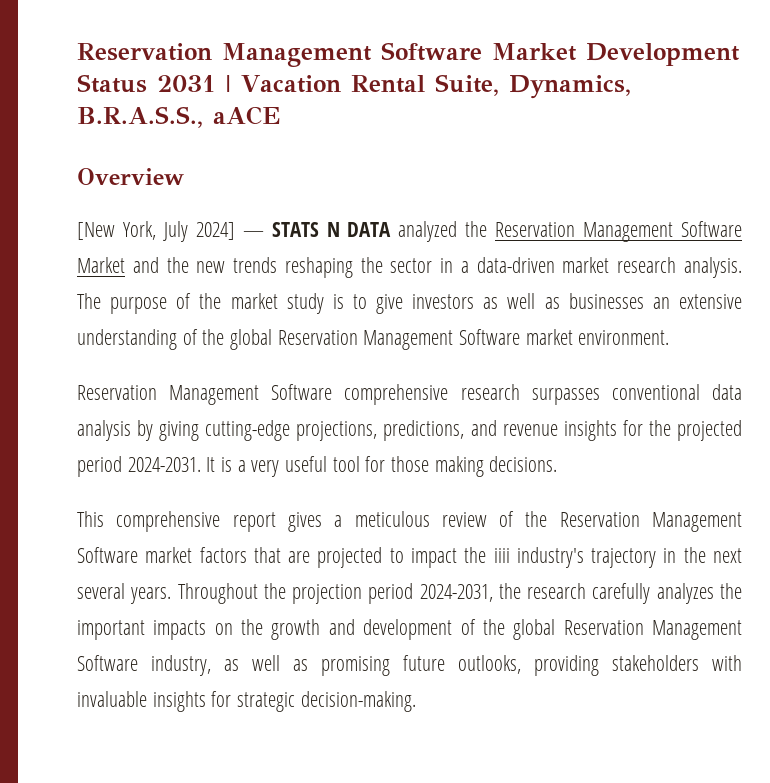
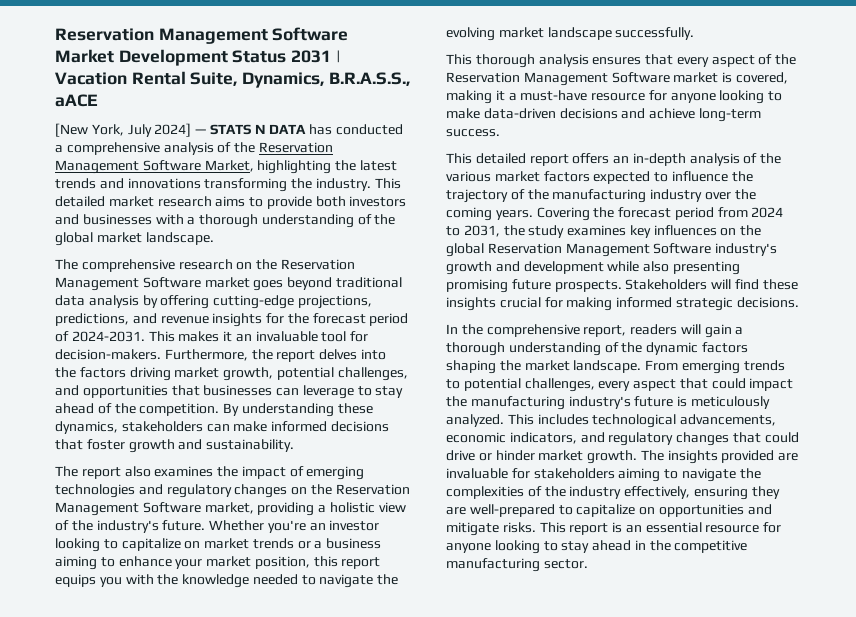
[77,168,184,185] // Overview -> (98, 100) none
[398,221,742,242] [77,257,742,278] [77,293,742,314] [77,329,670,350] [77,384,700,405] analyzed the Reservation Management Software Market and the new trends reshaping the sector in a data-driven market research analysis. The purpose of the market study is to give investors as well as businesses an extensive understanding of the global Reservation Management Software market environment. // Reservation Management Software comprehensive research surpasses conventional -> [309,124,404,135] [55,142,333,155] [55,160,397,174] [55,178,401,192] [55,196,407,209] [55,214,396,228] [55,232,214,246] [55,259,355,272] [55,277,402,291] has conducted a comprehensive analysis of the Reservation Management Software Market, highlighting the latest trends and innovations transforming the industry. This detailed market research aims to provide both investors and businesses with a thorough understanding of the global market landscape. // The comprehensive research on the Reservation Management Software market goes beyond traditional
[159,421,200,441] giving -> [160,295,210,309] offering
[677,420,742,441] [77,456,558,477] [77,511,487,532] projected period 2024-2031. It is a very useful tool for those making decisions. // This comprehensive report gives a meticulous review -> [312,313,409,326] [55,331,369,342] [55,349,386,362] [55,367,408,381] [55,385,404,399] [55,403,373,417] [55,421,389,434] [55,439,295,453] [55,466,365,480] [55,484,410,498] [55,502,406,516] [55,520,380,533] [55,538,382,552] [55,556,381,570] [55,574,399,588] [446,27,695,41] [446,54,755,68] forecast period of 2024-2031. This makes it an invaluable tool for decision-makers. Furthermore, the report delves into the factors driving market growth, potential challenges, and opportunities that businesses can leverage to stay ahead of the competition. By understanding these dynamics, stakeholders can make informed decisions that foster growth and sustainability. // The report also examines the impact of emerging technologies and regulatory changes on the Reservation Management Software market, providing a holistic view of the industry's future. Whether you're an investor looking to capitalize on market trends or a business aiming to enhance your market position, this report equips you with the knowledge needed to navigate the evolving market landscape successfully. // This thorough analysis ensures that every aspect
[199,547,743,568] [77,583,742,604] [77,619,743,640] [77,655,742,676] [77,691,416,712] factors that are projected to impact the iiii industry's trajectory in the next several years. Throughout the projection period 2024-2031, the research carefully analyzes the important impacts on the growth and development of the global Reservation Management Software industry, as well as promising future outlooks, providing stakeholders with invaluable insights for strategic decision-making. -> [722,72,788,84] [446,90,783,104] [446,108,761,122] [446,129,500,137] [446,153,782,166] [446,171,753,184] [446,189,756,203] [446,207,784,221] [446,225,762,238] [446,243,778,257] [446,261,740,275] [446,279,798,293] [446,297,799,311] [446,324,744,338] [446,342,748,356] [446,360,785,374] [446,378,794,392] [446,396,770,410] [446,414,777,428] [446,432,799,446] [446,450,799,464] [446,468,761,482] [446,486,780,500] [446,504,772,517] [446,522,782,536] [446,540,748,554] [446,558,588,572] is covered, making it a must-have resource for anyone looking to make data-driven decisions and achieve long-term success. // This detailed report offers an in-depth analysis of the various market factors expected to influence the trajectory of the manufacturing industry over the coming years. Covering the forecast period from 2024 to 2031, the study examines key influences on the global Reservation Management Software industry's growth and development while also presenting promising future prospects. Stakeholders will find these insights crucial for making informed strategic decisions. // In the comprehensive report, readers will gain a thorough understanding of the dynamic factors shaping the market landscape. From emerging trends to potential challenges, every aspect that could impact the manufacturing industry's future is meticulously analyzed. This includes technological advancements, economic indicators, and regulatory changes that could drive or hinder market growth. The insights provided are invaluable for stakeholders aiming to navigate the complexities of the industry effectively, ensuring they are well-prepared to capitalize on opportunities and mitigate risks. This report is an essential resource for anyone looking to stay ahead in the competitive manufacturing sector.

